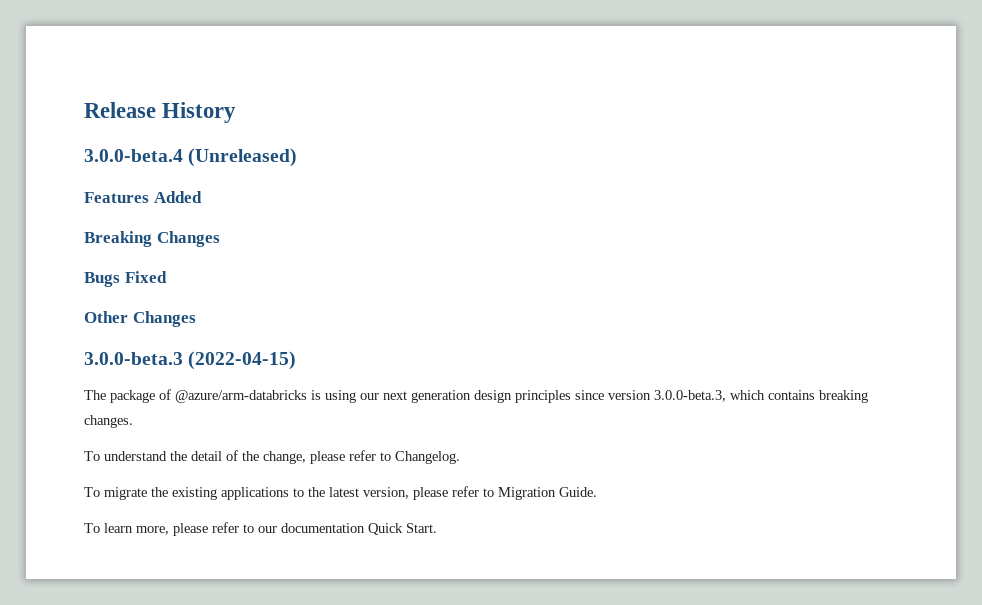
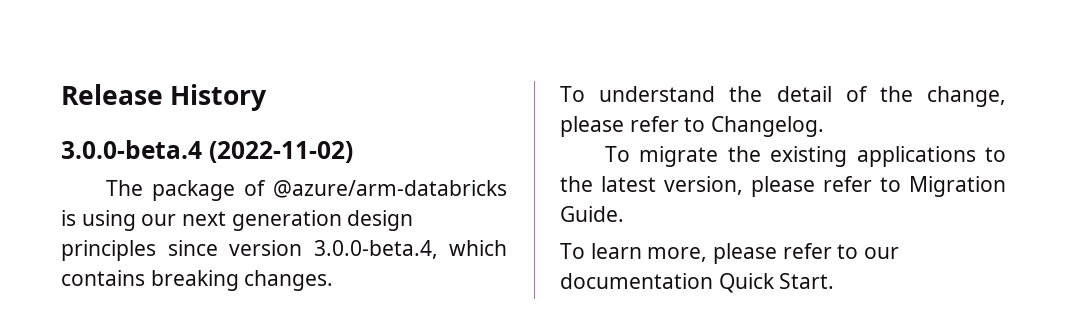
[188,148,298,167] [84,191,202,203] [84,231,220,247] [84,271,167,287] [84,311,196,327] [84,351,297,370] (Unreleased) // Features Added // Breaking Changes // Bugs Fixed // Other Changes // 3.0.0-beta.3 (2022-04-15) -> [208,141,353,163] (2022-11-02)
[654,390,726,402] 3.0.0-beta.3, -> [313,240,438,259] 3.0.0-beta.4,

